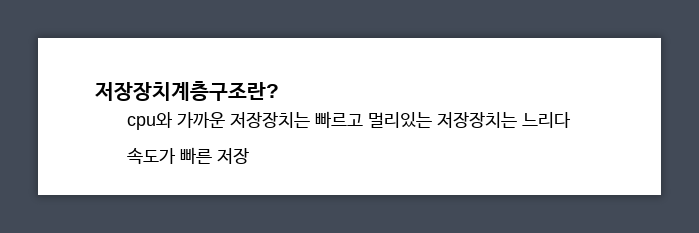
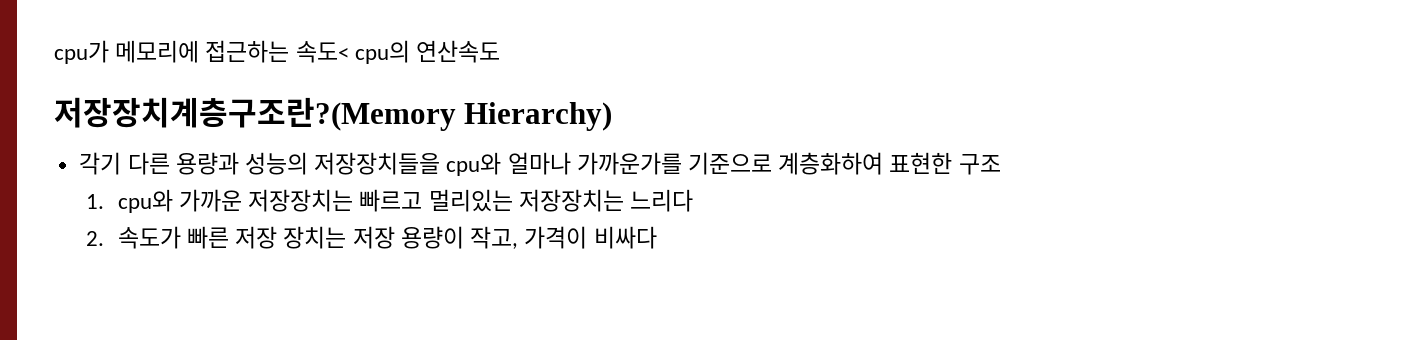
[95,81,279,101] 저장장치계층구조란? // -> [54,40,501,64] [54,97,613,131] [79,152,1001,176] [85,194,104,209] cpu가 메모리에 접근하는 속도< cpu의 연산속도 // 저장장치계층구조란?(Memory Hierarchy) // 각기 다른 용량과 성능의 저장장치들을 cpu와 얼마나 가까운가를 기준으로 계층화하여 표현한 구조 // 1.
(571, 120) none -> [85,231,104,246] 2.
(249, 156) none -> [283,226,657,249] 장치는 저장 용량이 작고, 가격이 비싸다

